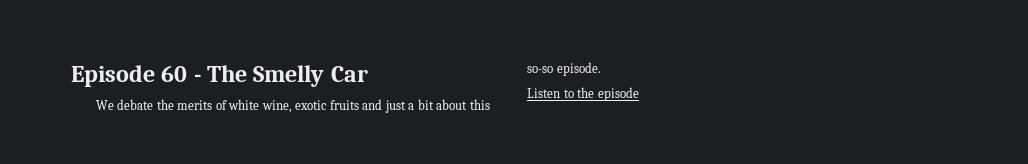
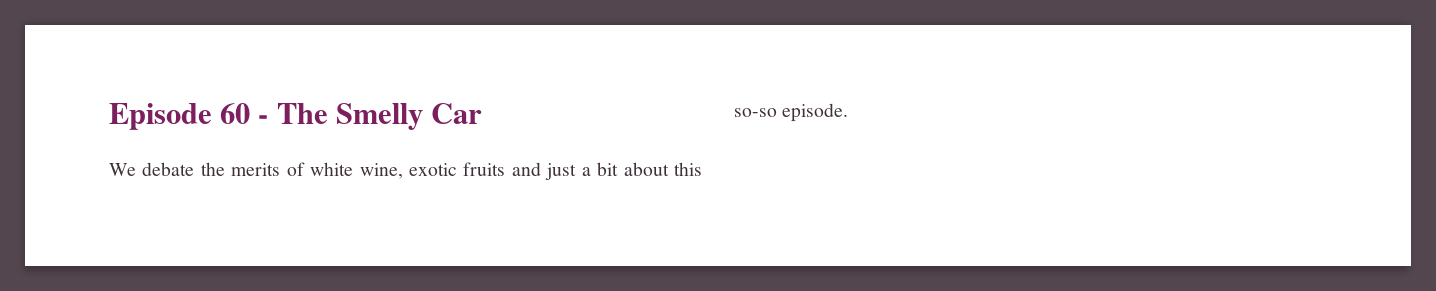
[527,87,639,101] // Listen to the episode -> (849, 112) none

